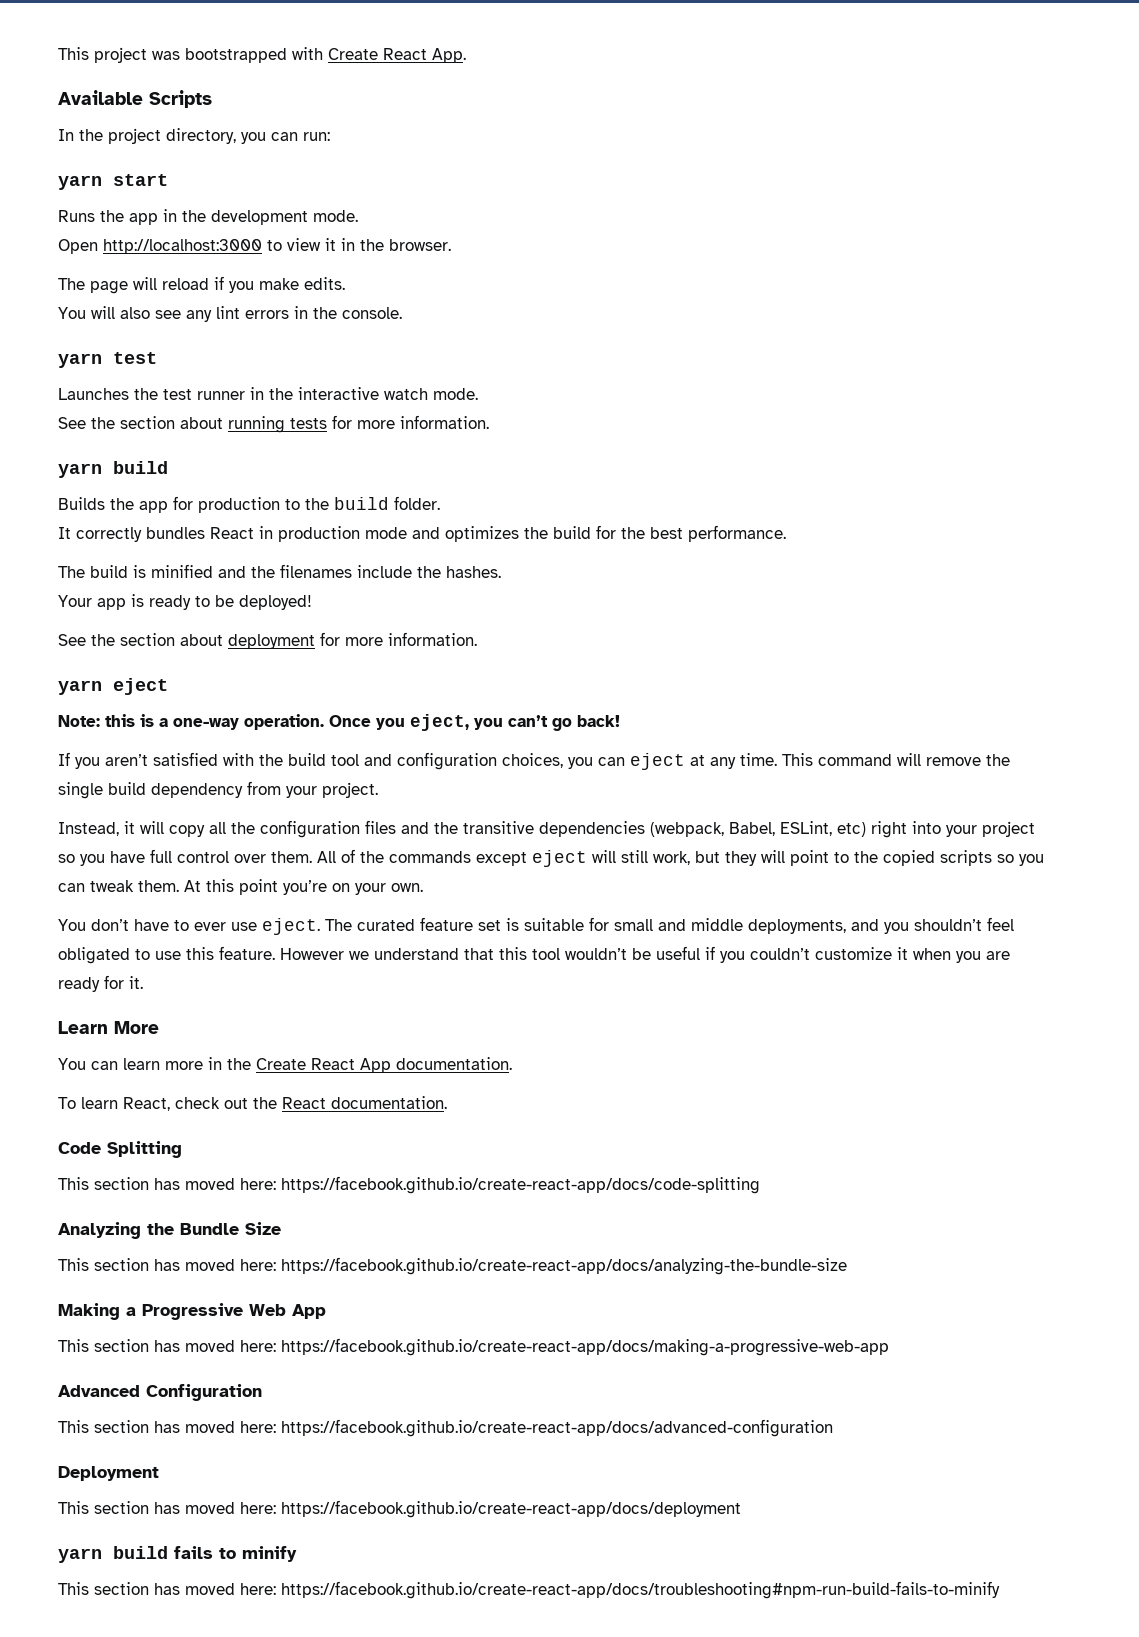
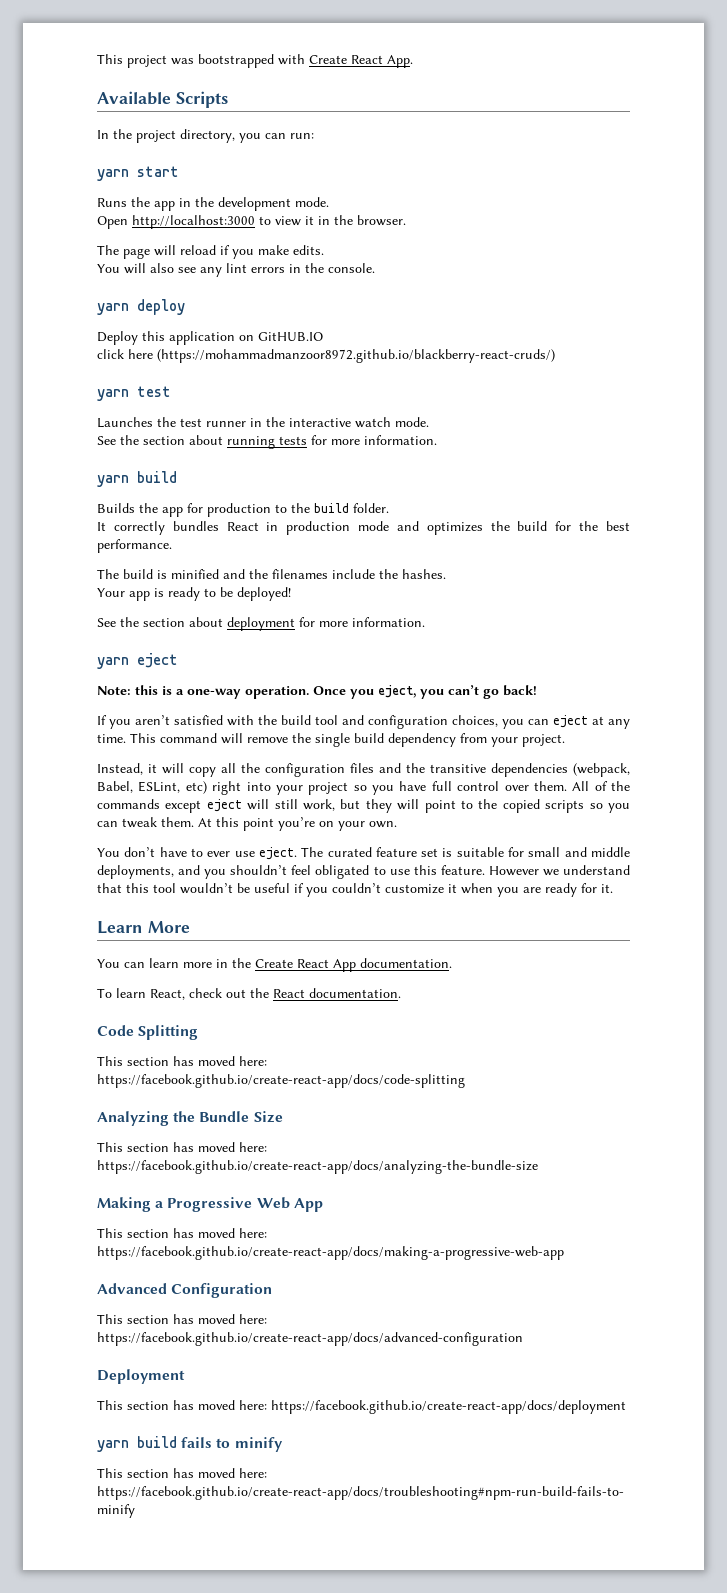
(402, 313) none -> [97,299,185,315] [97,331,323,345] [97,349,555,363] // yarn deploy // Deploy this application on GitHUB.IO // click here (https://mohammadmanzoor8972.github.io/blackberry-react-cruds/)

